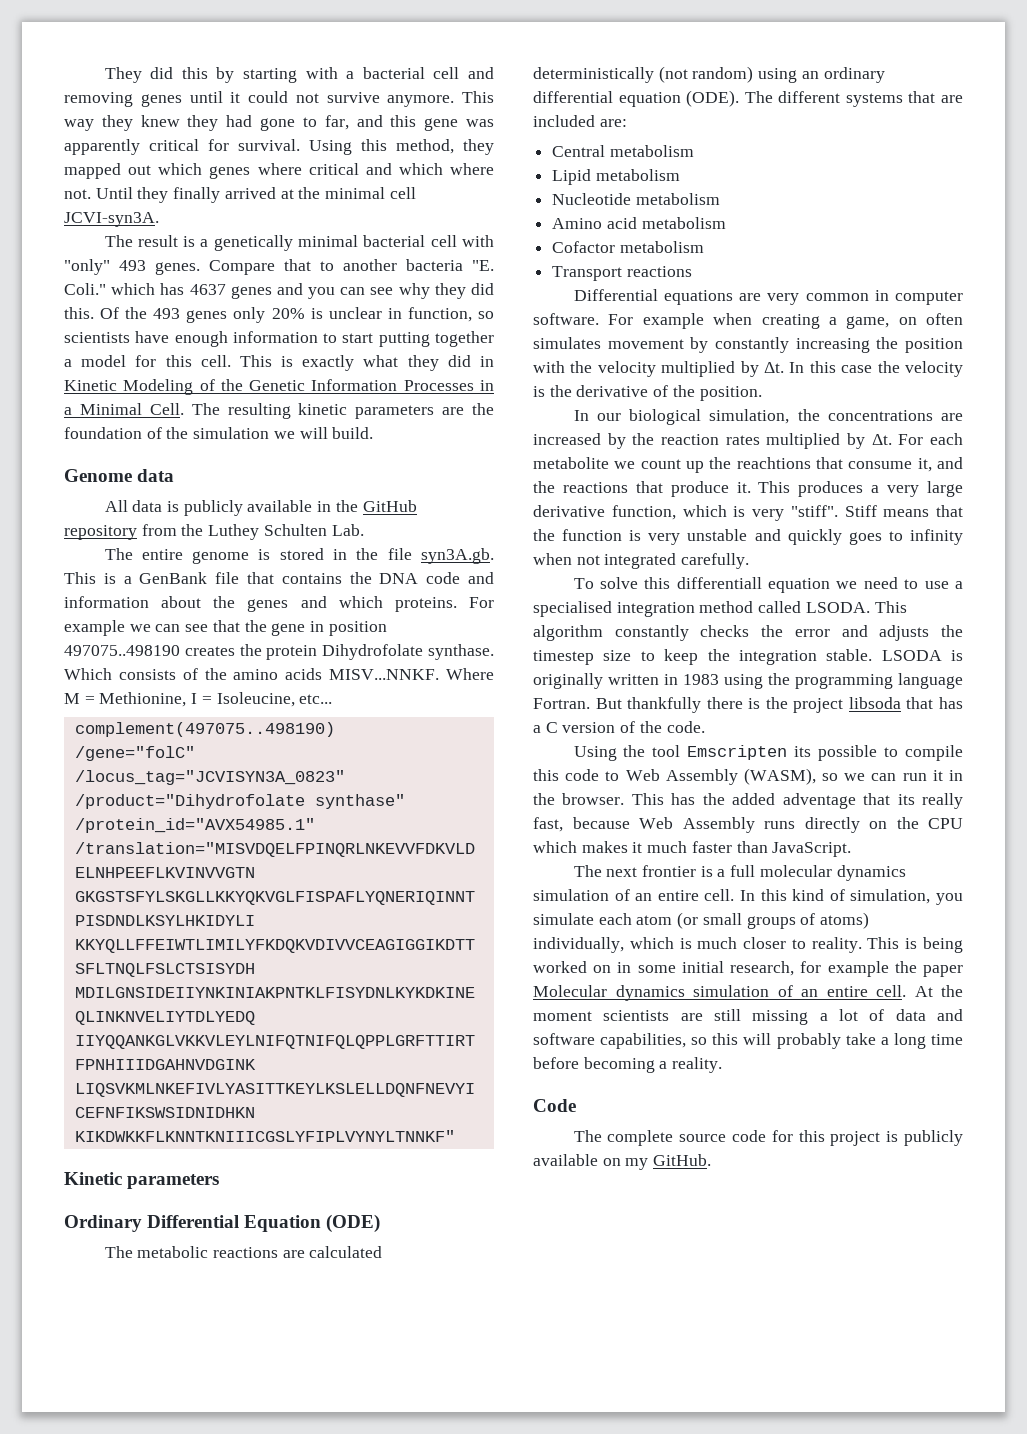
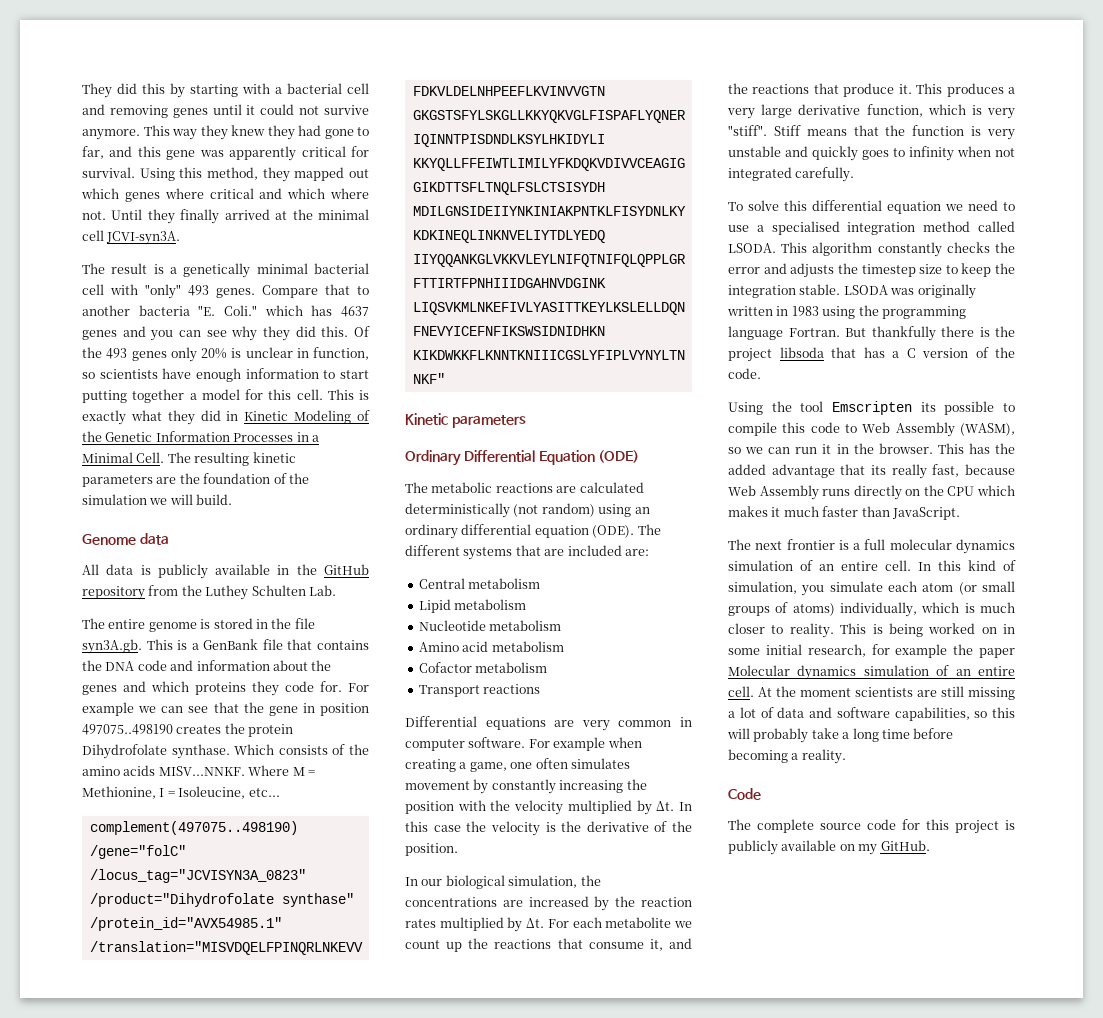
[394,597,457,612] proteins. -> [195,681,342,696] proteins they code for.
[898,317,917,325] on -> [510,762,533,769] one
[736,457,811,469] reachtions -> [494,939,552,949] reactions
[676,577,762,589] differentiall -> [812,200,882,211] differential
[951,650,963,661] is -> [890,288,915,295] was
[782,793,856,809] adventage -> [771,464,835,478] advantage

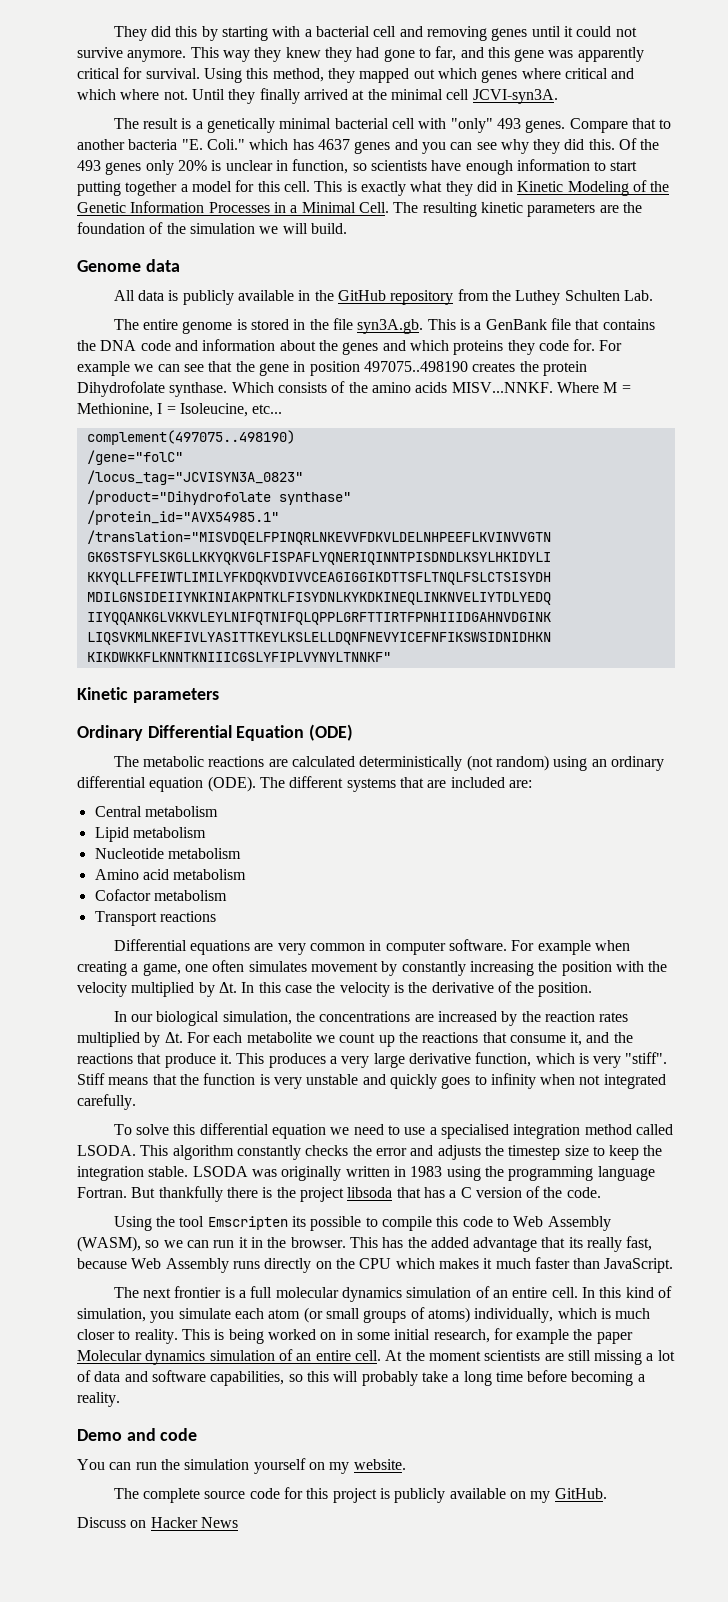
[728,788,761,800] Code -> [77,1428,198,1441] [77,1458,406,1474] Demo and code // You can run the simulation yourself on my website.
(930, 845) none -> [77,1517,238,1528] // Discuss on Hacker News

